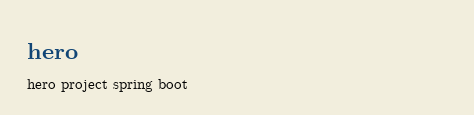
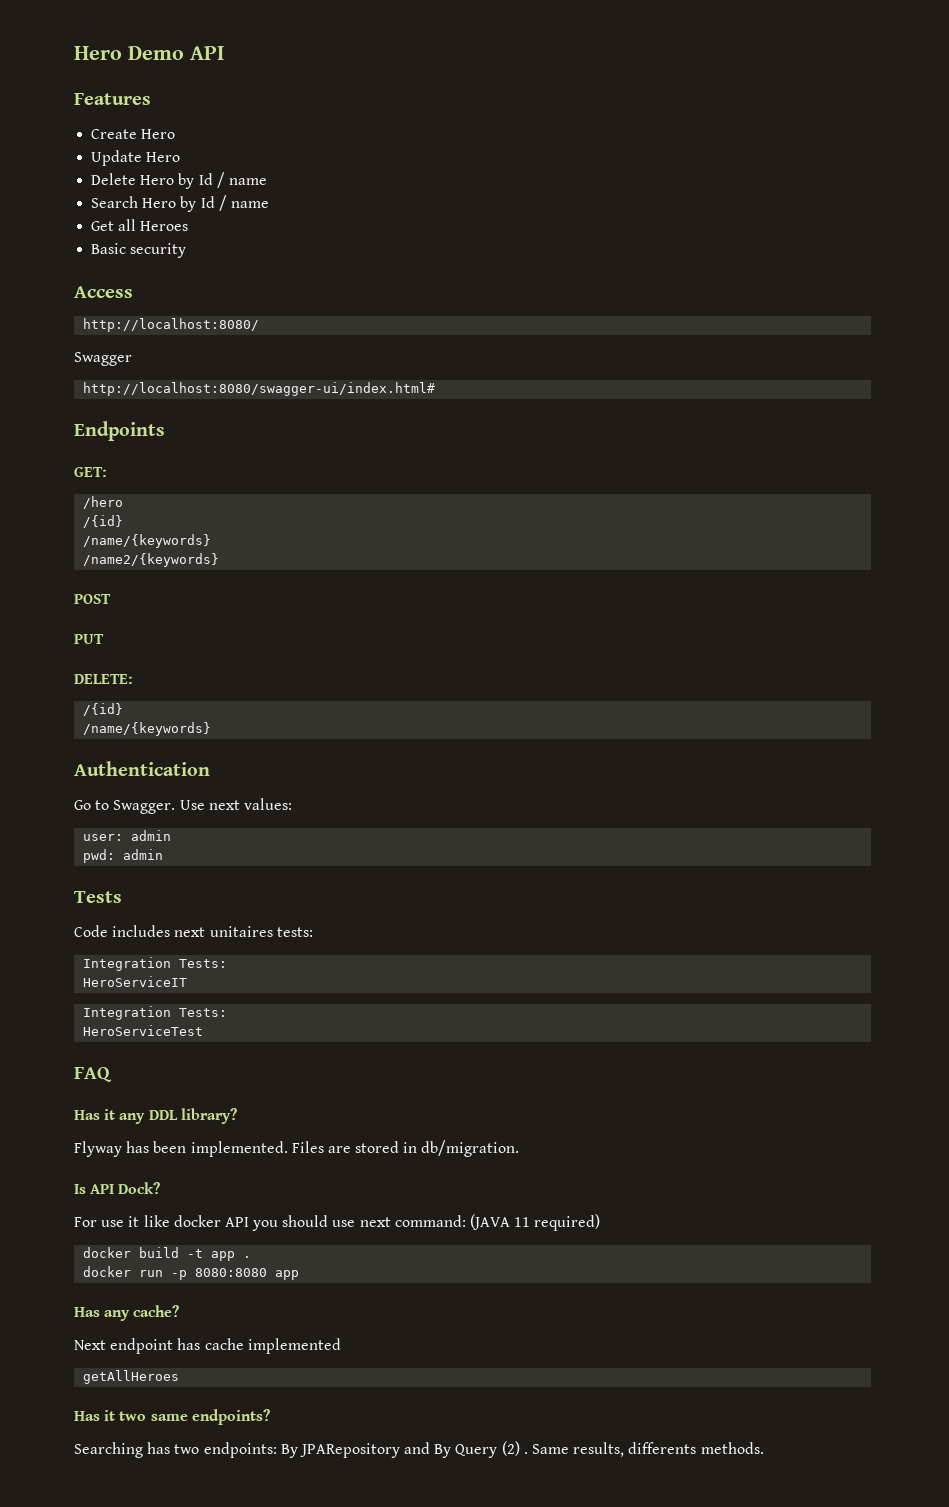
[27,43,78,59] [27,79,188,92] hero // hero project spring boot -> [74,46,224,60] [74,93,151,105] [91,129,176,139] [91,150,181,166] [91,172,267,189] [91,195,269,212] [91,219,189,231] [91,243,187,258] [74,286,133,298] [83,318,260,332] [74,352,132,366] [83,382,436,396] [74,421,165,441] [74,467,107,477] [83,496,124,509] [83,515,124,528] [83,534,212,548] [83,553,220,567] [74,594,111,604] [74,634,104,644] [74,674,133,684] [83,703,124,716] [83,722,212,736] [74,761,210,776] [74,798,292,814] [83,830,172,841] [83,849,164,863] [74,891,122,903] [74,925,313,937] [83,957,228,971] [83,976,188,987] [83,1006,228,1020] [83,1025,204,1036] [74,1067,112,1082] [74,1108,237,1124] [74,1140,520,1157] [74,1182,161,1194] [74,1214,601,1231] [83,1247,252,1261] [83,1266,300,1280] [74,1305,180,1321] [74,1338,341,1354] [83,1370,180,1384] [74,1409,270,1425] [74,1441,764,1458] Hero Demo API // Features // Create Hero // Update Hero // Delete Hero by Id / name // Search Hero by Id / name // Get all Heroes // Basic security // Access // http://localhost:8080/ // Swagger // http://localhost:8080/swagger-ui/index.html# // Endpoints // GET: // /hero // /{id} // /name/{keywords} // /name2/{keywords} // POST // PUT // DELETE: // /{id} // /name/{keywords} // Authentication // Go to Swagger. Use next values: // user: admin // pwd: admin // Tests // Code includes next unitaires tests: // Integration Tests: // HeroServiceIT // Integration Tests: // HeroServiceTest // FAQ // Has it any DDL library? // Flyway has been implemented. Files are stored in db/migration. // Is API Dock? // For use it like docker API you should use next command: (JAVA 11 required) // docker build -t app . // docker run -p 8080:8080 app // Has any cache? // Next endpoint has cache implemented // getAllHeroes // Has it two same endpoints? // Searching has two endpoints: By JPARepository and By Query (2) . Same results, differents methods.

